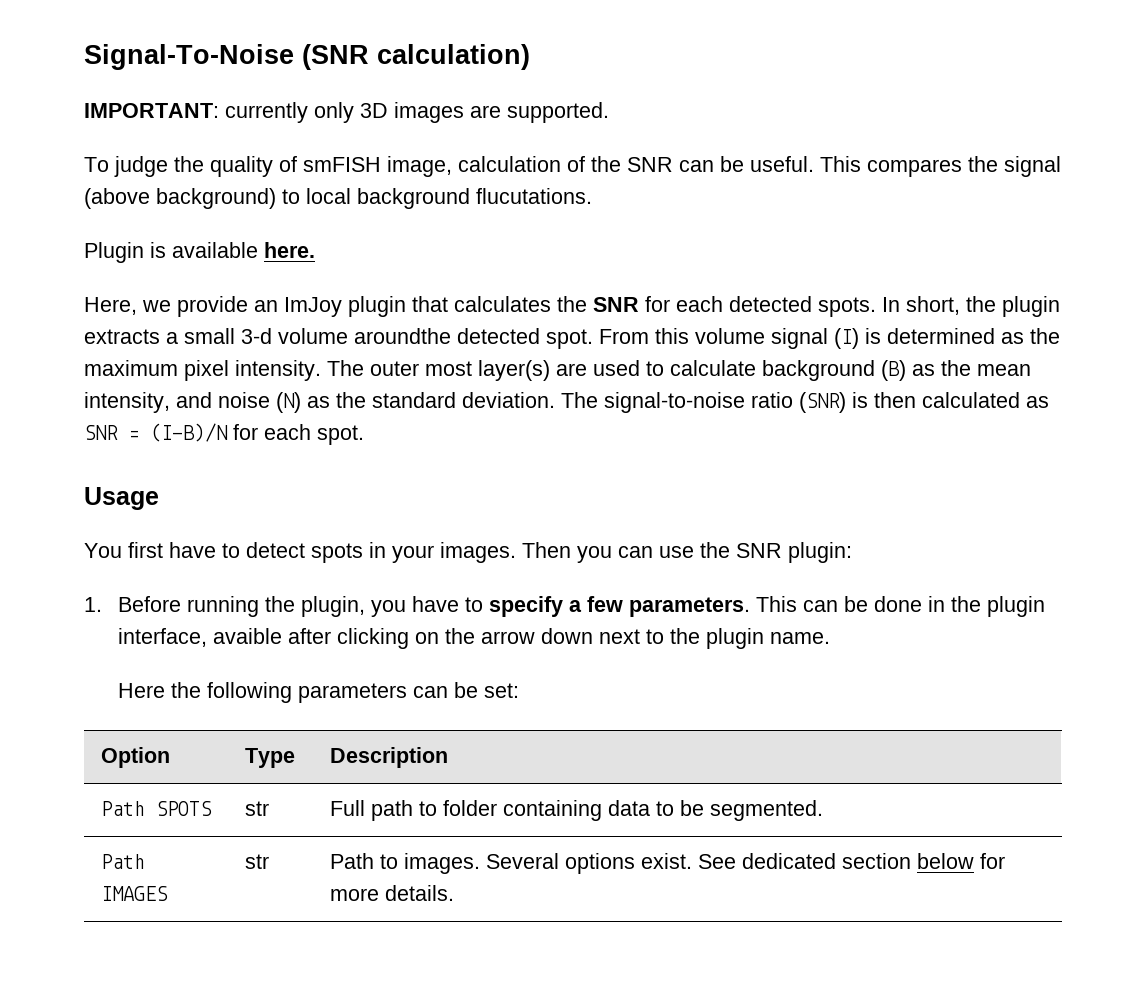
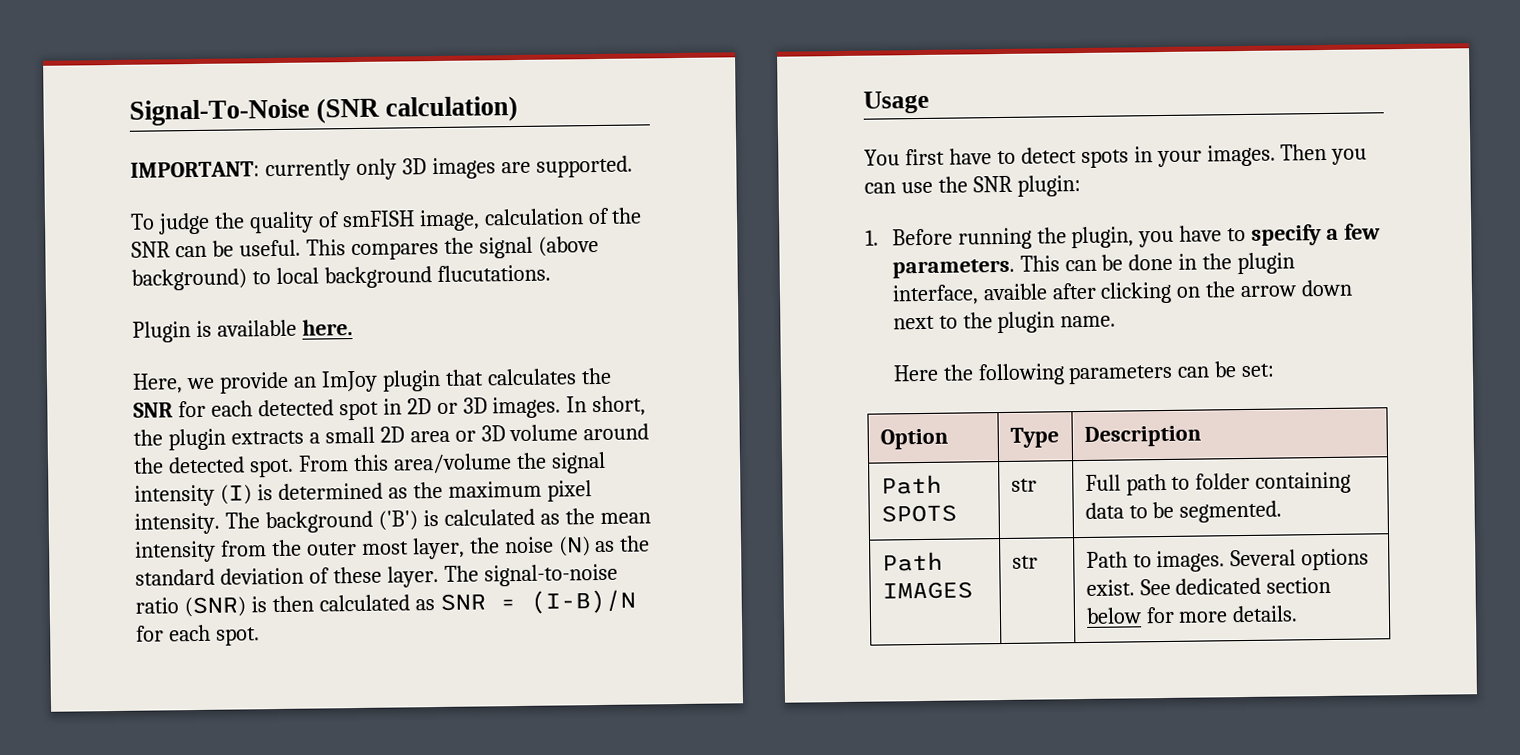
[818,297,876,317] spots. -> [338,396,562,421] spot in 2D or 3D images.
[241,328,828,349] 3-d volume aroundthe detected spot. From this volume signal -> [379,423,650,443] [133,451,606,478] [134,484,215,507] 2D area or 3D volume around the detected spot. From this area/volume the signal intensity
[370,360,1031,381] [84,392,212,413] outer most layer(s) are used to calculate background (B) as the mean intensity, and -> [264,508,651,534] [134,537,500,563] background ('B') is calculated as the mean intensity from the outer most layer, the
[462,392,555,408] deviation. -> [219,566,439,588] deviation of these layer.

